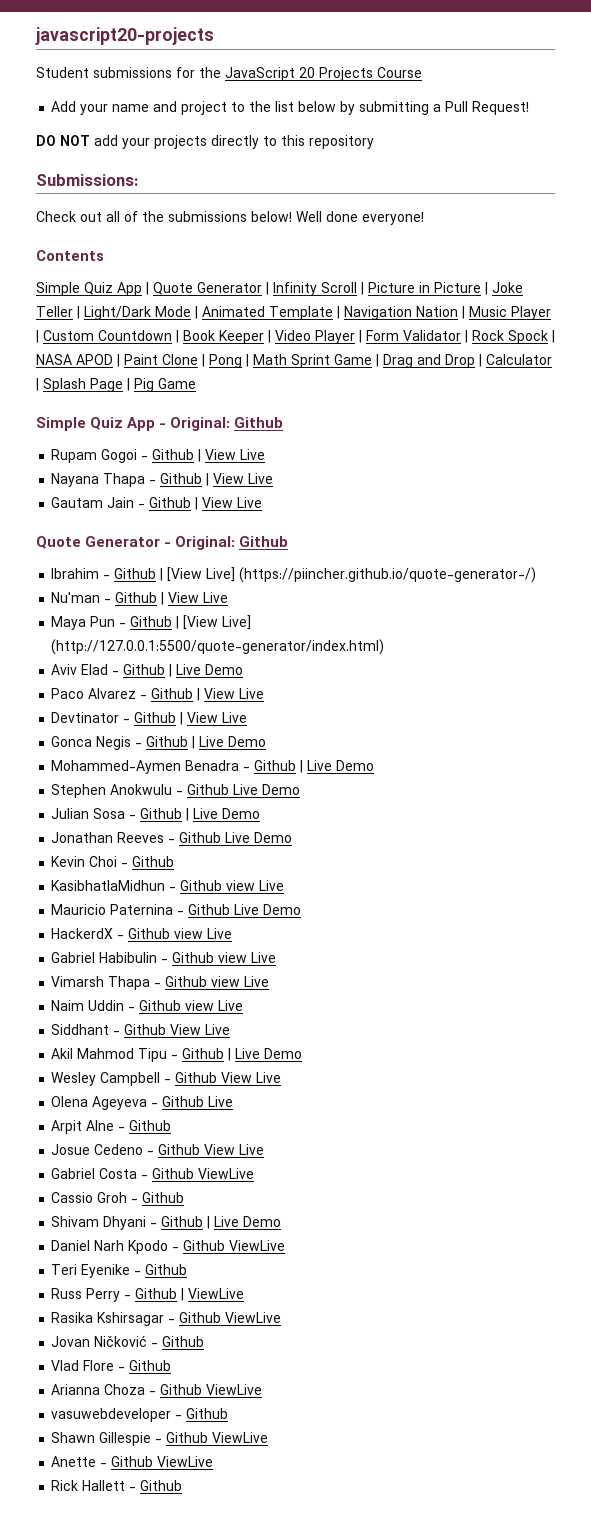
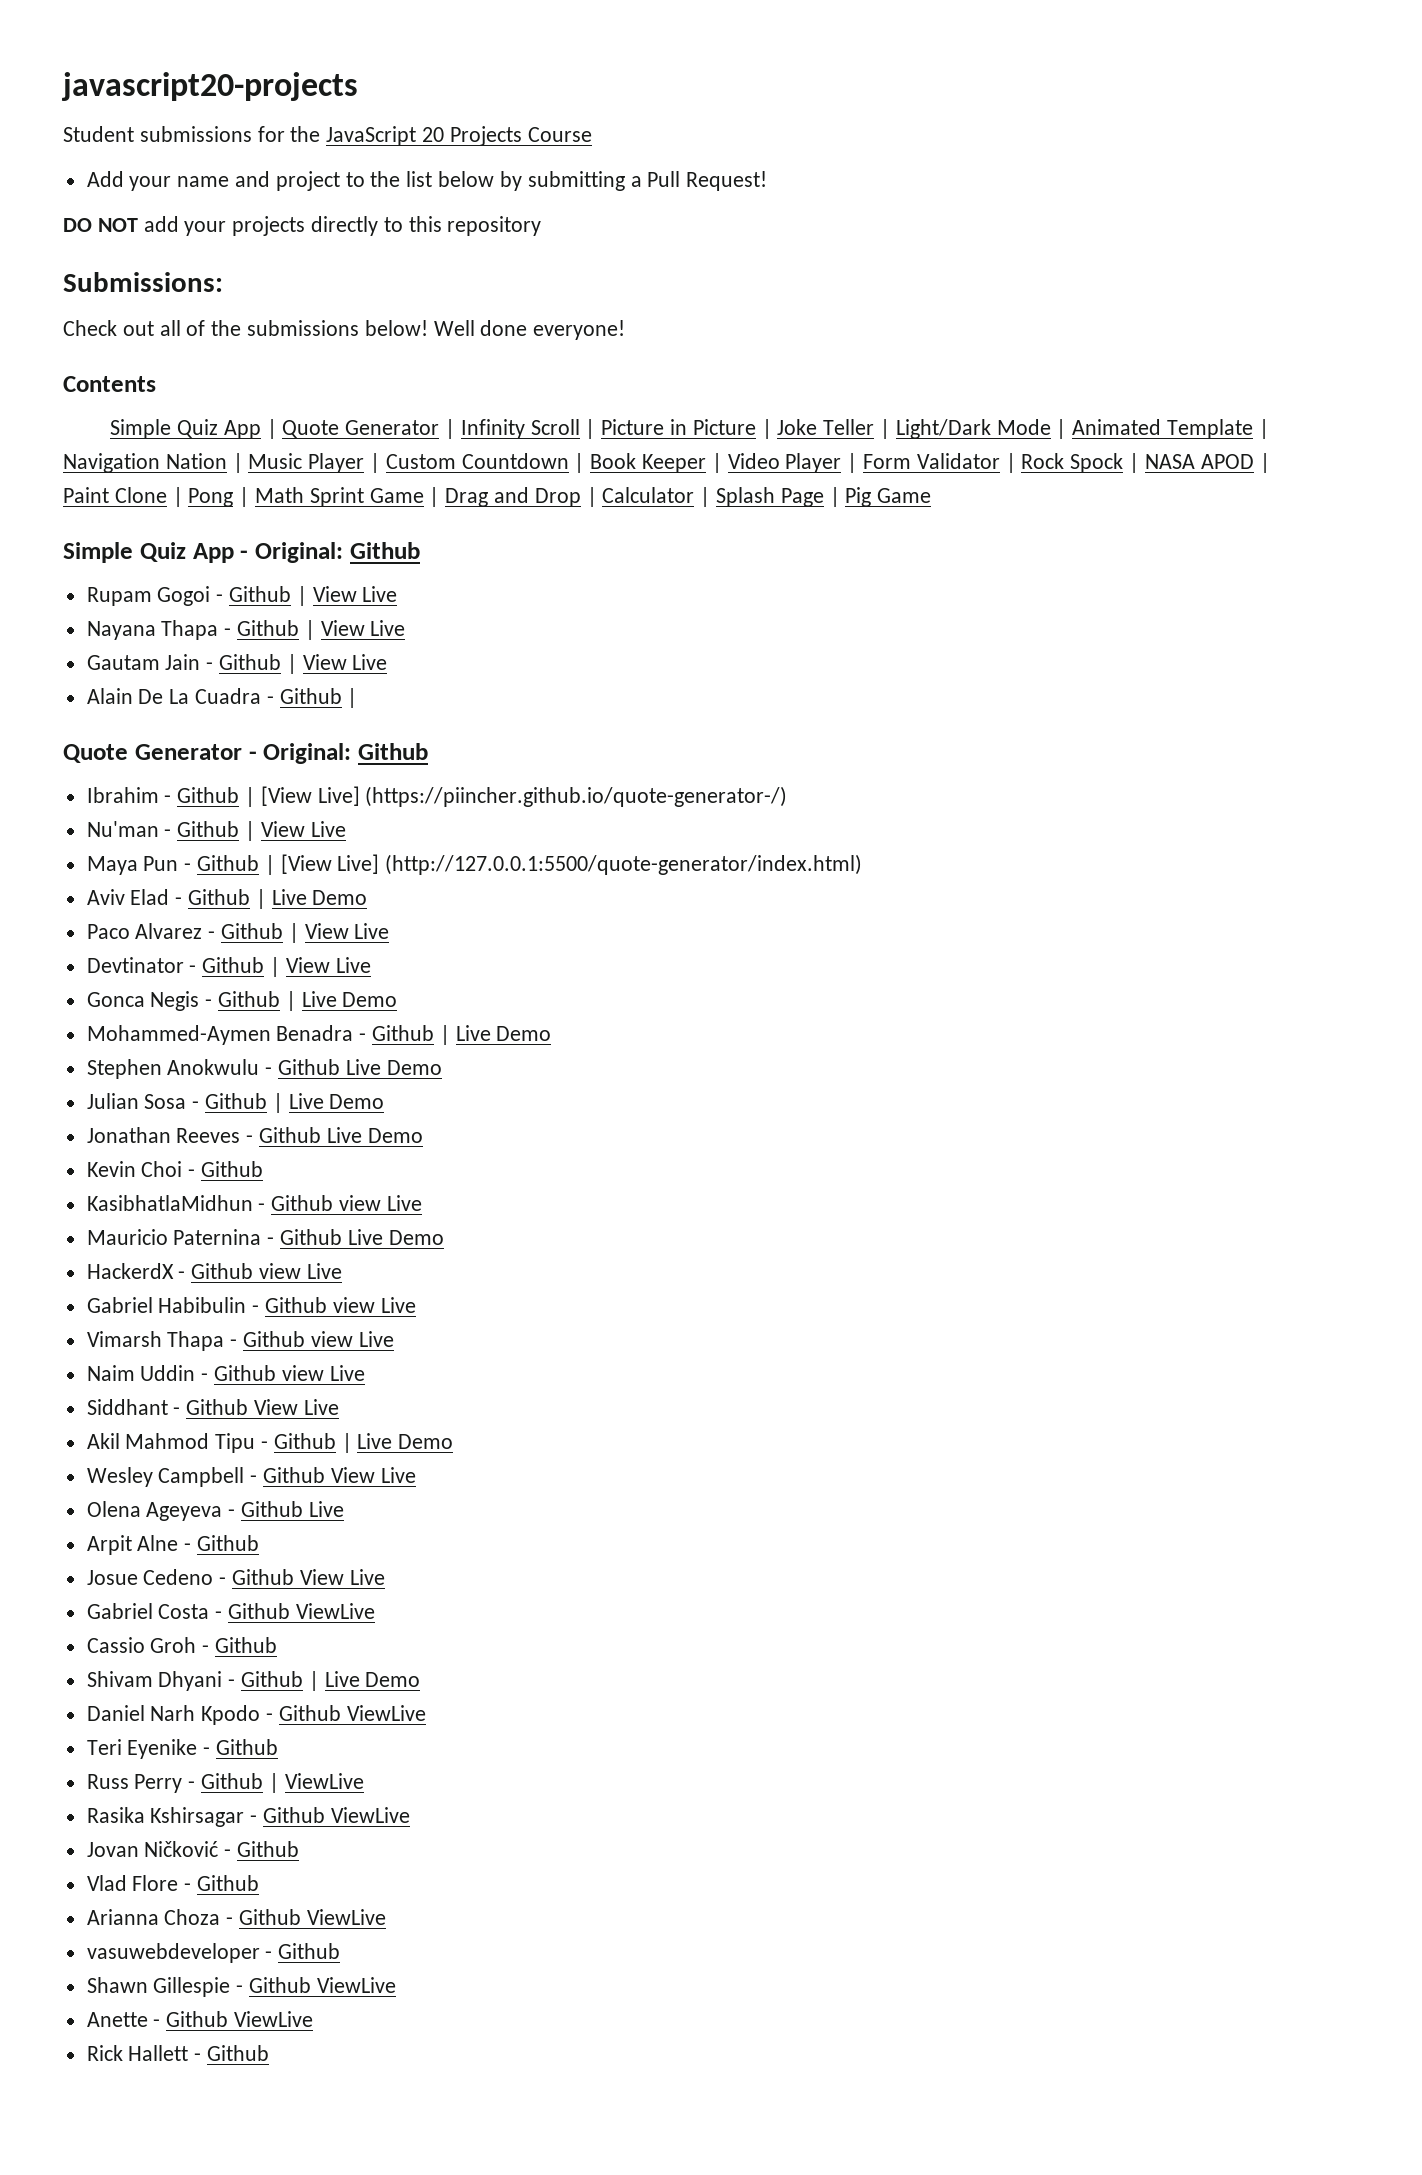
(263, 502) none -> [86,688,358,708] // Alain De La Cuadra - Github |

